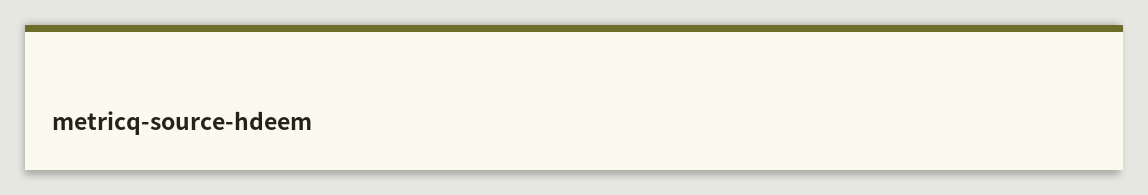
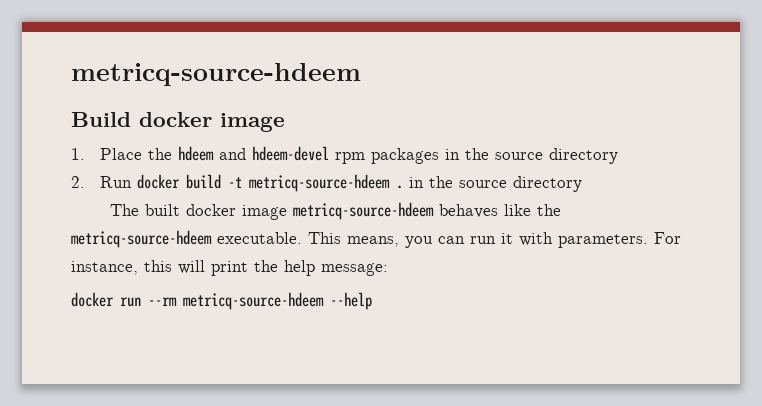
[52,111,312,135] metricq-source-hdeem -> [71,63,361,86] [71,112,285,132] [71,146,619,164] [71,174,583,192] [110,202,562,220] [71,230,681,248] [71,260,388,276] [71,292,372,310] metricq-source-hdeem // Build docker image // 1. Place the hdeem and hdeem-devel rpm packages in the source directory // 2. Run docker build -t metricq-source-hdeem . in the source directory // The built docker image metricq-source-hdeem behaves like the metricq-source-hdeem executable. This means, you can run it with parameters. For instance, this will print the help message: // docker run --rm metricq-source-hdeem --help

